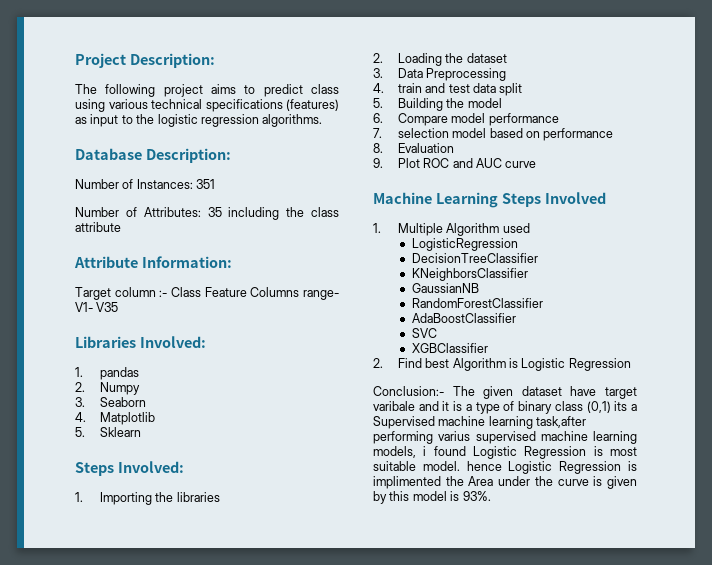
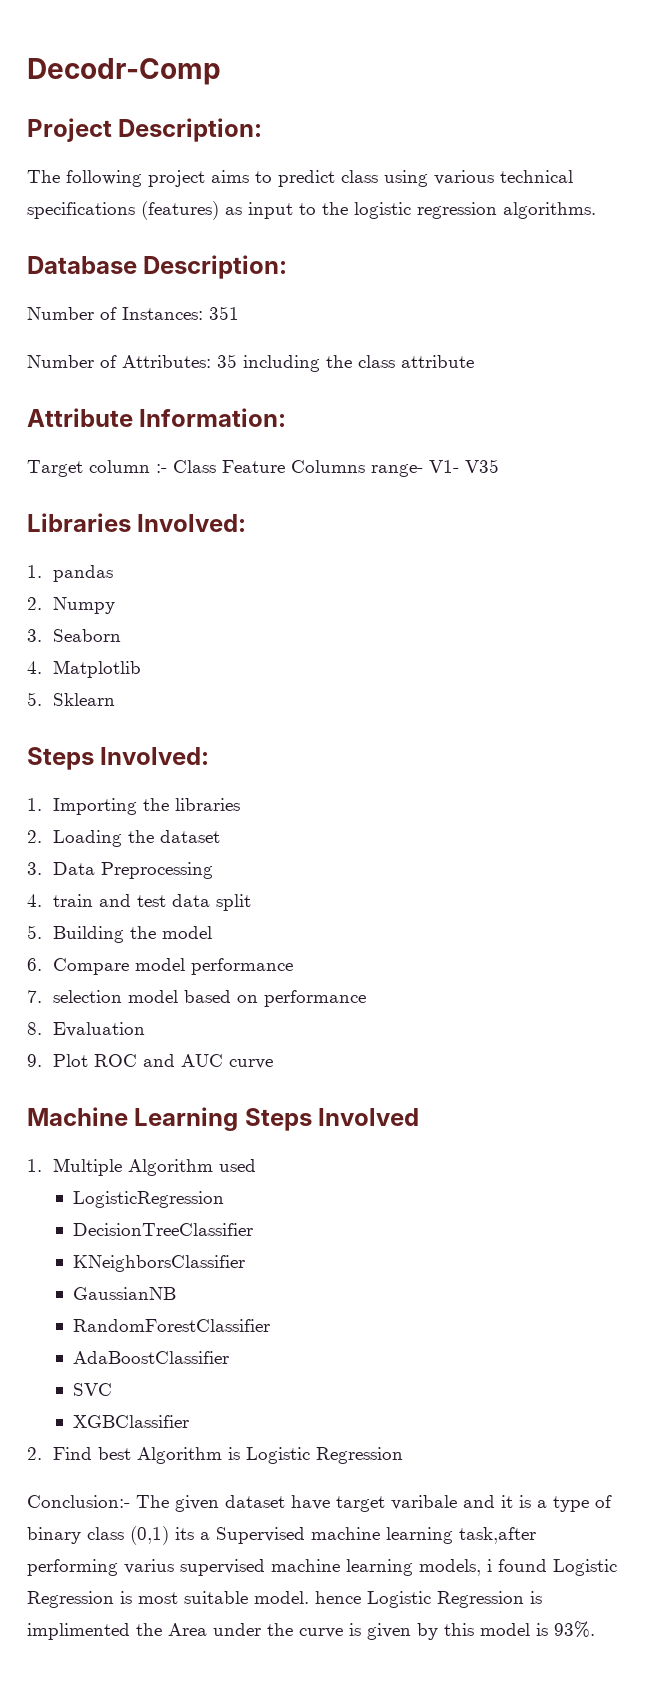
(75, 60) none -> [27,58,221,85] Decodr-Comp //

